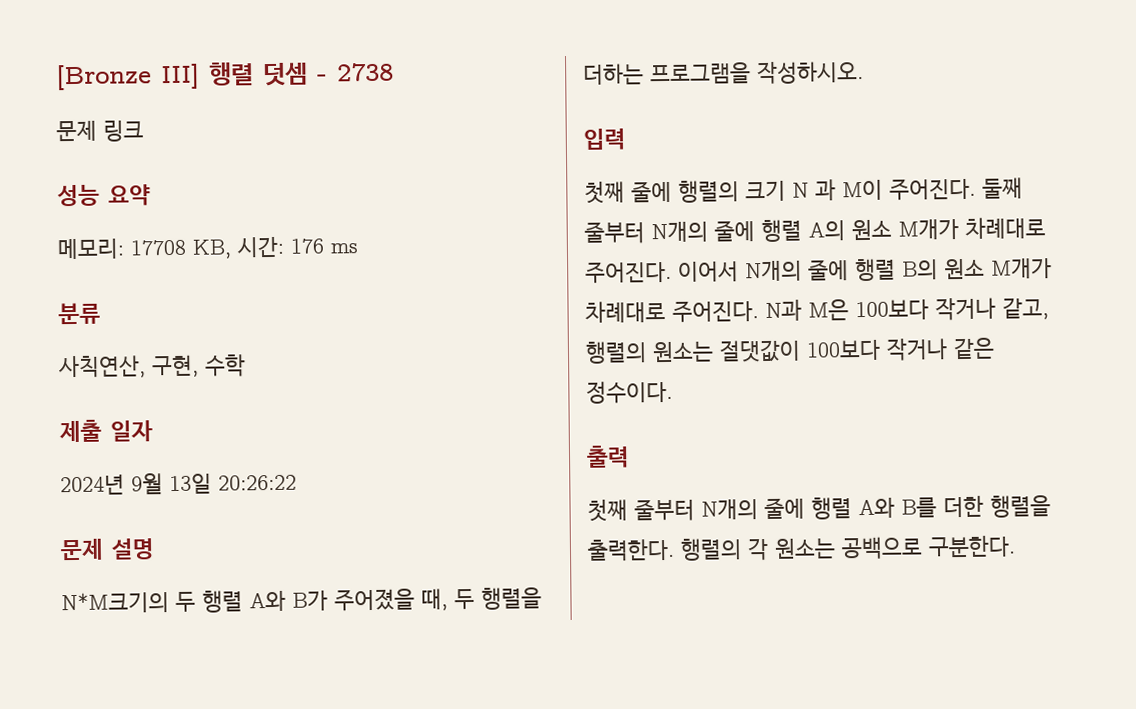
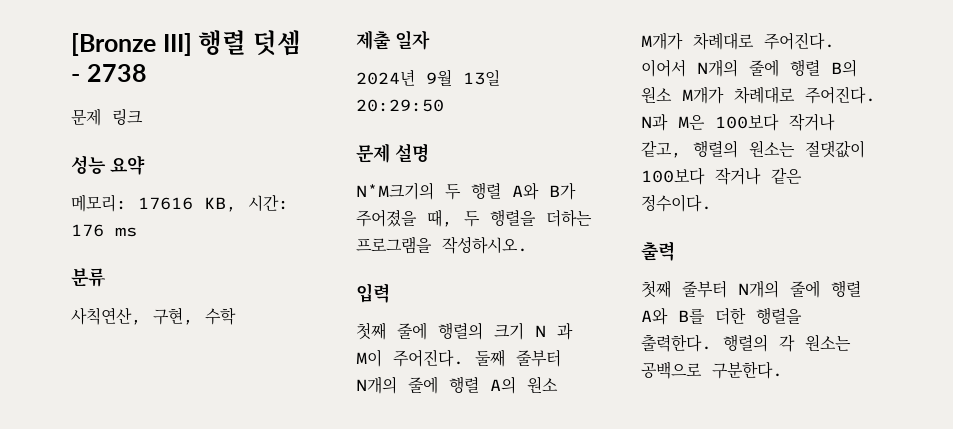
[130,239,186,256] 17708 -> [138,197,193,210] 17616
[218,474,297,491] 20:26:22 -> [356,99,444,112] 20:29:50

